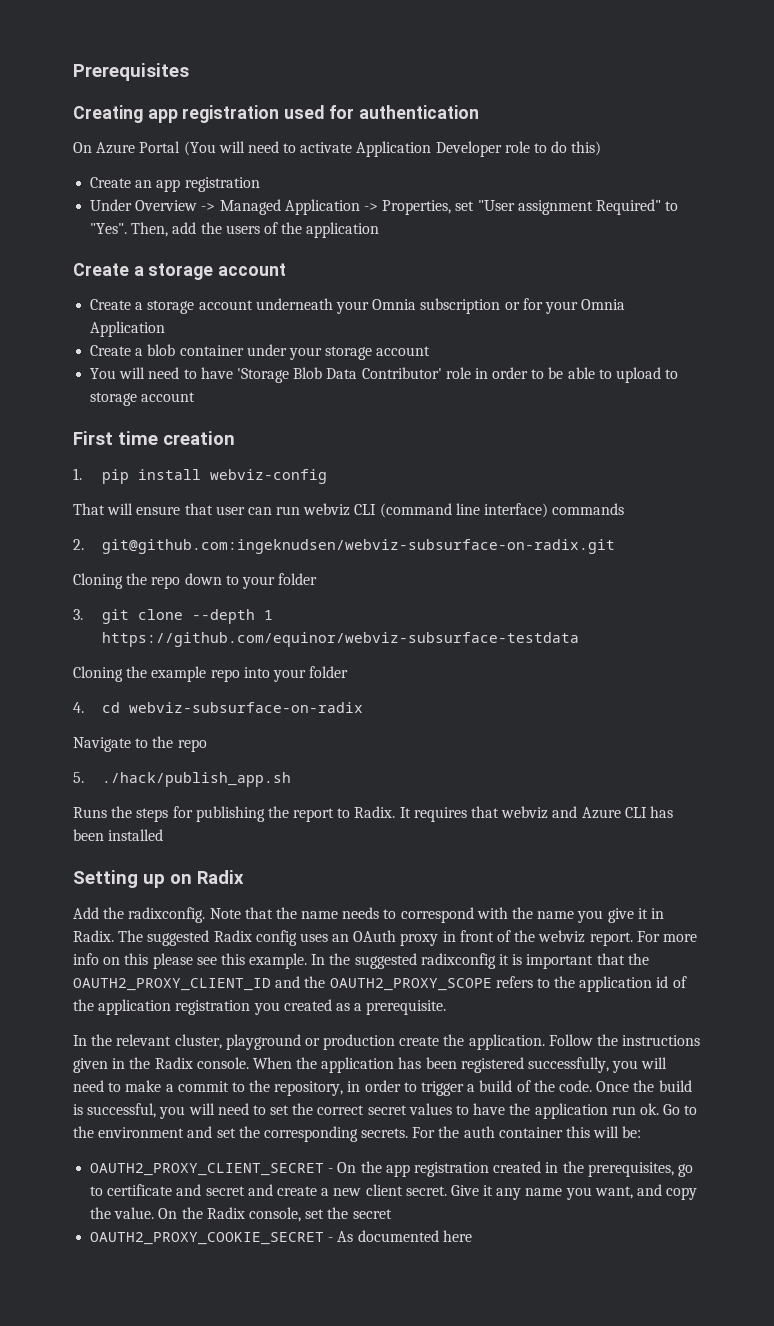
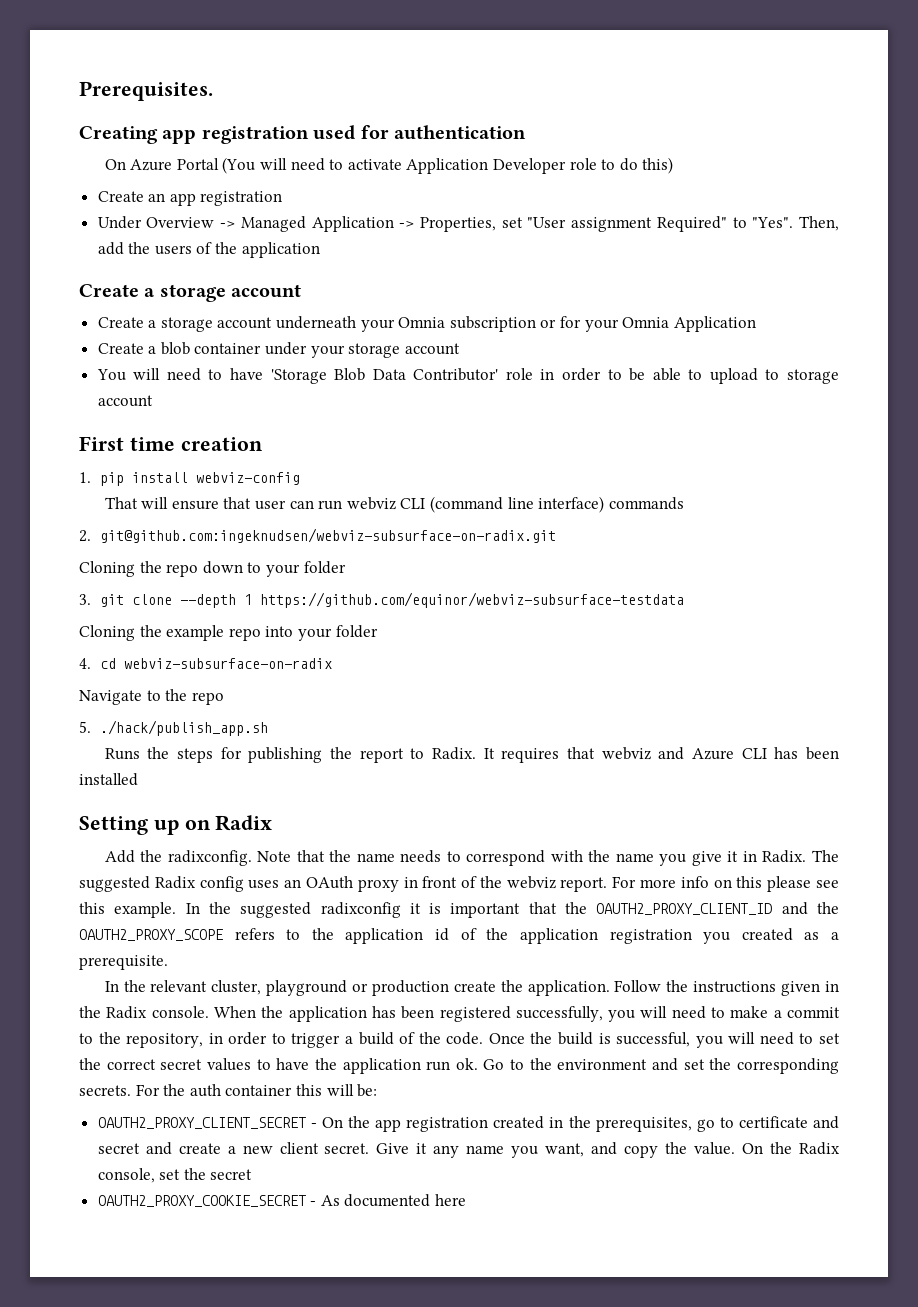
[73,63,189,81] Prerequisites -> [79,81,213,101] Prerequisites.

